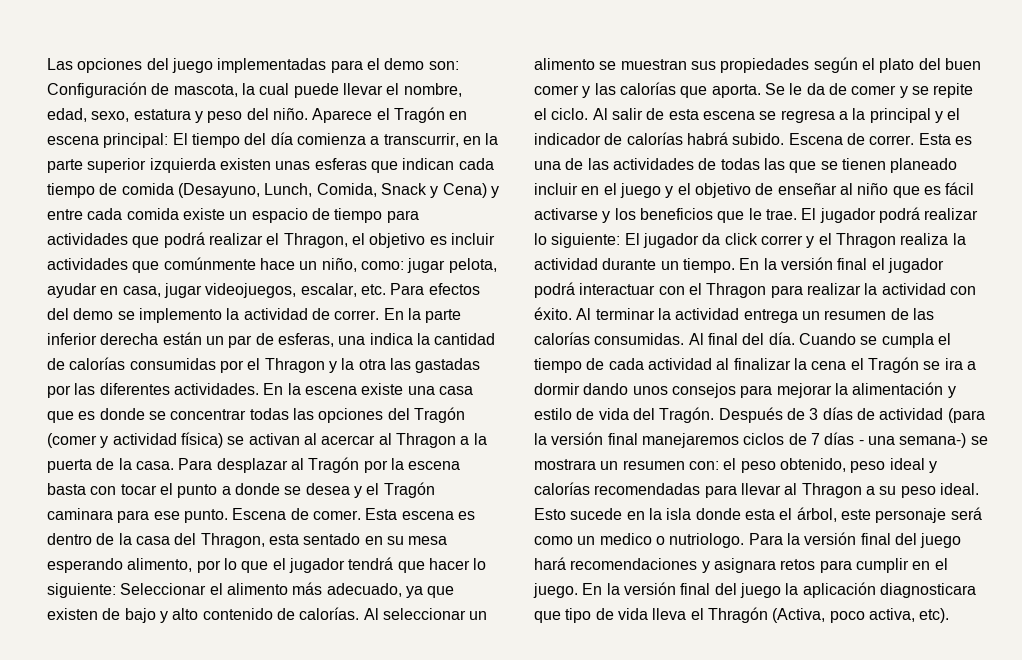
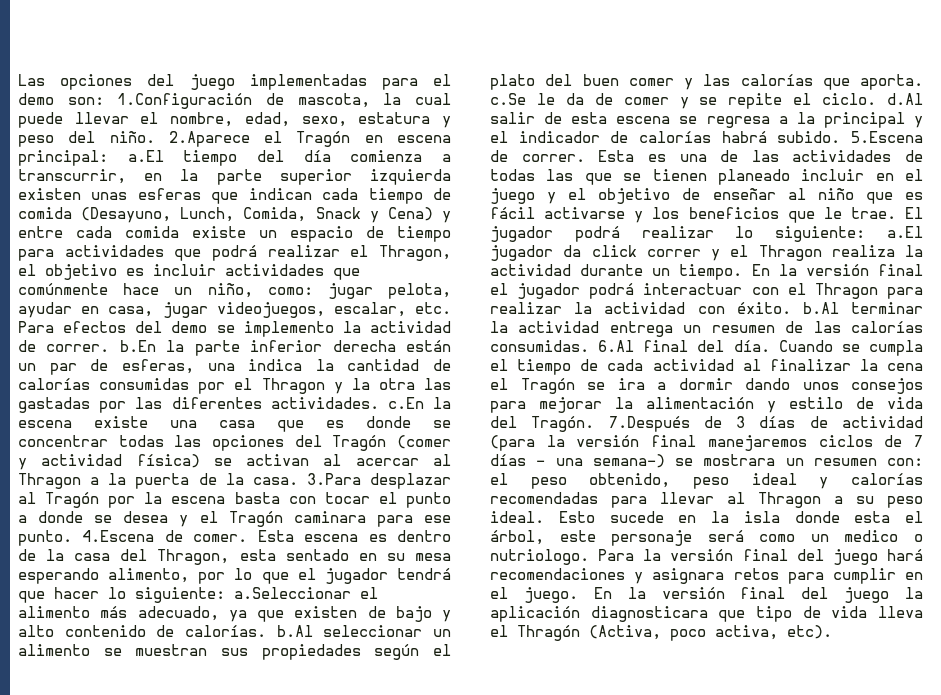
[47,82,147,98] Configuración -> [117,93,253,109] 1.Configuración
[312,108,373,123] Aparece -> [168,131,250,147] 2.Aparece
[172,133,188,145] El -> [127,150,164,162] a.El
[383,308,404,320] En -> [119,340,156,352] b.En
[263,383,284,395] En -> [387,397,424,409] c.En
[178,458,213,470] Para -> [306,473,361,485] 3.Para
[232,508,287,520] Escena -> [82,530,155,542] 4.Escena
[120,583,207,595] Seleccionar -> [234,587,351,599] a.Seleccionar
[363,608,379,620] Al -> [276,625,313,637] b.Al
[764,83,785,95] Se -> [490,93,526,105] c.Se
[592,108,608,120] Al -> [887,93,923,105] d.Al
[788,133,843,145] Escena -> [851,131,923,143] 5.Escena
[624,233,640,245] El -> [887,226,923,238] a.El
[576,308,592,320] Al -> [802,302,839,314] b.Al
[688,333,704,345] Al -> [598,340,635,352] 6.Al
[718,407,783,423] Después -> [608,416,690,432] 7.Después

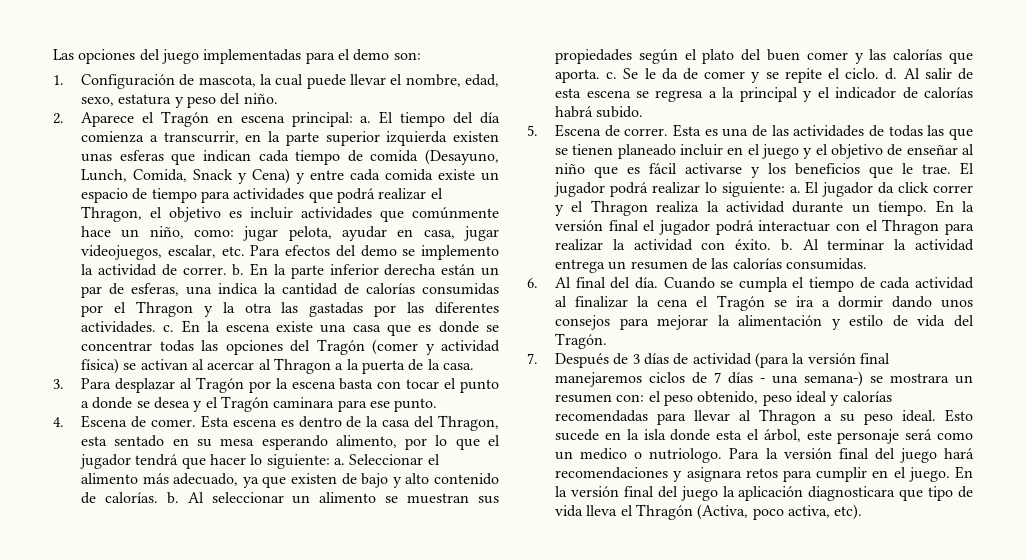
[117,93,253,109] 1.Configuración -> [53,74,176,89] // 1. Configuración
[168,131,250,147] 2.Aparece -> [53,112,135,127] // 2. Aparece
[127,150,164,162] a.El -> [360,111,394,124] a. El
[119,340,156,352] b.En -> [232,263,269,276] b. En
[387,397,424,409] c.En -> [163,320,200,333] c. En
[306,473,361,485] 3.Para -> [53,378,112,389] // 3. Para
[82,530,155,542] 4.Escena -> [53,415,128,428] // 4. Escena
[234,587,351,599] a.Seleccionar -> [334,454,424,465] a. Seleccionar
[276,625,313,637] b.Al -> [166,492,204,504] b. Al
[490,93,526,105] c.Se -> [606,68,639,79] c. Se
[887,93,923,105] d.Al -> [885,68,920,80] d. Al
[851,131,923,143] 5.Escena -> [527,124,602,137] // 5. Escena
[887,226,923,238] a.El -> [789,181,820,194] a. El
[802,302,839,314] b.Al -> [780,239,819,251] b. Al
[598,340,635,352] 6.Al -> [527,277,572,288] // 6. Al
[608,416,690,432] 7.Después -> [527,353,610,368] // 7. Después

